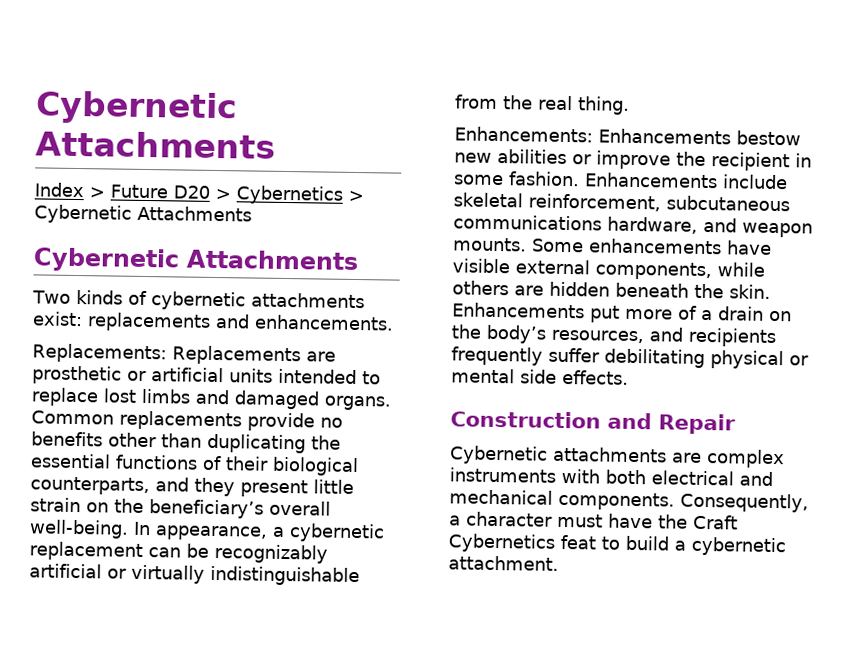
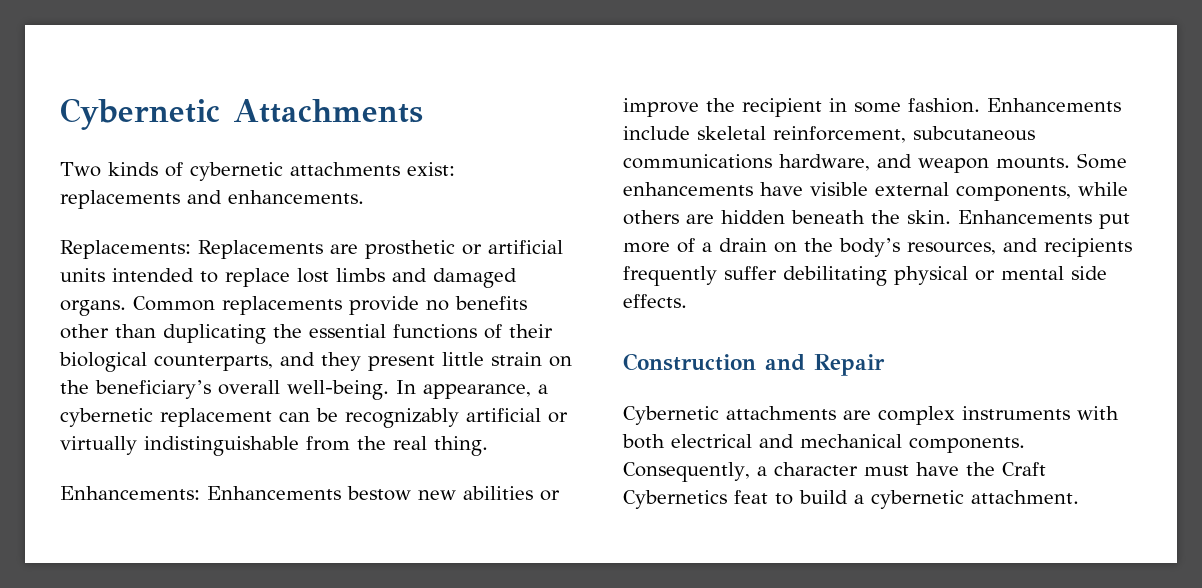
[35,90,238,126] [35,130,276,159] [34,182,364,205] [34,204,252,224] [33,247,359,273] Cybernetic Attachments // Index > Future D20 > Cybernetics > Cybernetic Attachments // Cybernetic Attachments -> [60,98,423,130] Cybernetic Attachments

